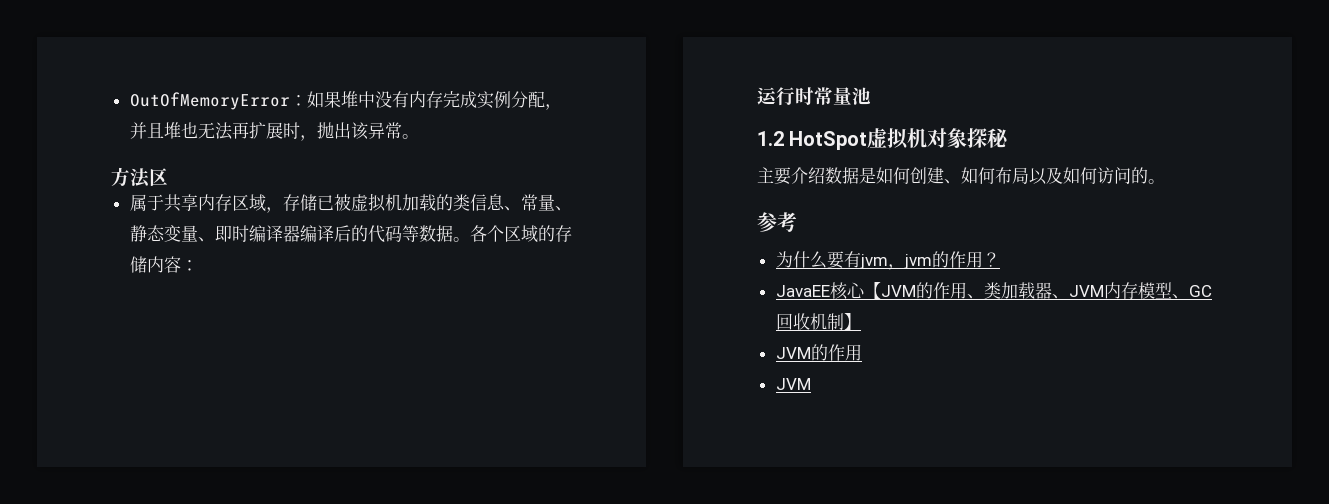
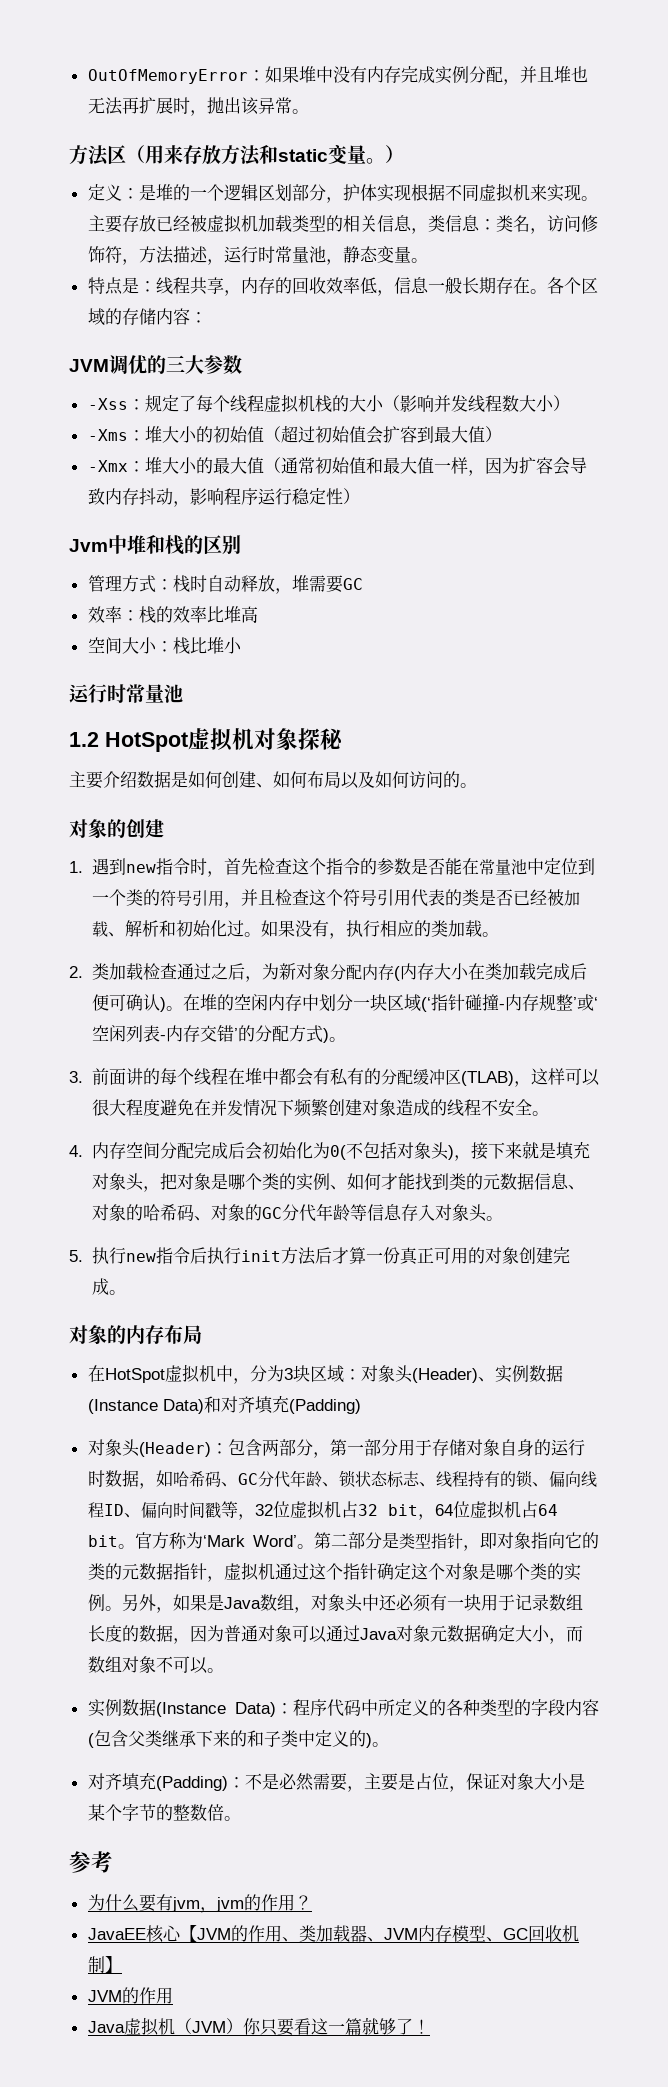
[129,193,572,213] [129,225,453,243] // 属于共享内存区域，存储已被虚拟机加载的类信息、常量、静态变量、即时编译器编译后的代码等数据 -> [126,144,404,166] [87,183,598,203] [87,214,598,234] [87,246,428,265] [87,277,530,296] （用来存放方法和static变量。） // 定义：是堆的一个逻辑区划部分，护体实现根据不同虚拟机来实现。主要存放已经被虚拟机加载类型的相关信息，类信息：类名，访问修饰符，方法描述，运行时常量池，静态变量。 // 特点是：线程共享，内存的回收效率低，信息一般长期存在
(198, 265) none -> [69,355,242,374] [87,394,570,413] [87,425,502,444] [87,457,587,476] [87,488,360,507] [69,535,241,555] [87,575,363,594] [87,606,258,623] [87,637,242,654] // JVM调优的三大参数 // -Xss：规定了每个线程虚拟机栈的大小（影响并发线程数大小） // -Xms：堆大小的初始值（超过初始值会扩容到最大值） // -Xmx：堆大小的最大值（通常初始值和最大值一样，因为扩容会导致内存抖动，影响程序运行稳定性） // Jvm中堆和栈的区别 // 管理方式：栈时自动释放，堆需要GC // 效率：栈的效率比堆高 // 空间大小：栈比堆小
(1165, 181) none -> [69,818,164,838] [69,858,595,877] [91,889,580,908] [91,920,499,939] [69,963,587,982] [91,993,598,1012] [91,1024,346,1043] [69,1068,600,1087] [91,1099,549,1117] [69,1141,590,1161] [91,1173,585,1192] [91,1203,503,1222] [69,1247,570,1265] [91,1278,126,1295] [69,1325,202,1344] [87,1364,563,1384] [87,1395,361,1414] [87,1439,585,1458] [87,1470,597,1489] [87,1500,558,1520] [87,1532,599,1551] [87,1562,581,1582] [87,1594,583,1613] [87,1625,583,1644] [87,1656,224,1674] [87,1699,599,1717] [87,1730,389,1748] [87,1772,585,1792] [87,1804,241,1821] // 对象的创建 // 1.遇到new指令时，首先检查这个指令的参数是否能在常量池中定位到一个类的符号引用，并且检查这个符号引用代表的类是否已经被加载、解析和初始化过。如果没有，执行相应的类加载。 // 2.类加载检查通过之后，为新对象分配内存(内存大小在类加载完成后便可确认)。在堆的空闲内存中划分一块区域(‘指针碰撞-内存规整’或‘空闲列表-内存交错’的分配方式)。 // 3.前面讲的每个线程在堆中都会有私有的分配缓冲区(TLAB)，这样可以很大程度避免在并发情况下频繁创建对象造成的线程不安全。 // 4.内存空间分配完成后会初始化为0(不包括对象头)，接下来就是填充对象头，把对象是哪个类的实例、如何才能找到类的元数据信息、对象的哈希码、对象的GC分代年龄等信息存入对象头。 // 5.执行new指令后执行init方法后才算一份真正可用的对象创建完成。 // 对象的内存布局 // 在HotSpot虚拟机中，分为3块区域：对象头(Header)、实例数据(Instance Data)和对齐填充(Padding) // 对象头(Header)：包含两部分，第一部分用于存储对象自身的运行时数据，如哈希码、GC分代年龄、锁状态标志、线程持有的锁、偏向线程ID、偏向时间戳等，32位虚拟机占32 bit，64位虚拟机占64 bit。官方称为‘Mark Word’。第二部分是类型指针，即对象指向它的类的元数据指针，虚拟机通过这个指针确定这个对象是哪个类的实例。另外，如果是Java数组，对象头中还必须有一块用于记录数组长度的数据，因为普通对象可以通过Java对象元数据确定大小，而数组对象不可以。 // 实例数据(Instance Data)：程序代码中所定义的各种类型的字段内容(包含父类继承下来的和子类中定义的)。 // 对齐填充(Padding)：不是必然需要，主要是占位，保证对象大小是某个字节的整数倍。
[775,378,811,390] JVM -> [87,2017,430,2036] Java虚拟机（JVM）你只要看这一篇就够了！

